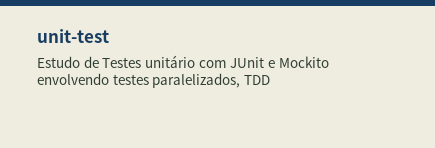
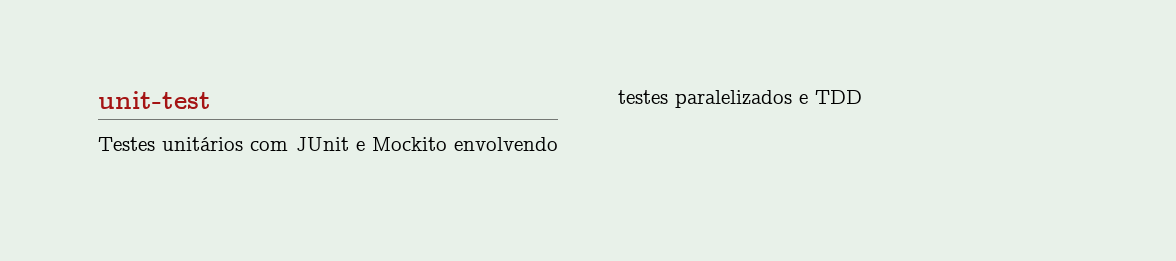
[37,55,195,68] Estudo de Testes unitário -> [98,137,244,151] Testes unitários
[152,73,241,88] paralelizados, -> [675,90,808,108] paralelizados e

